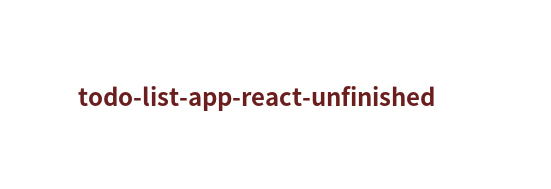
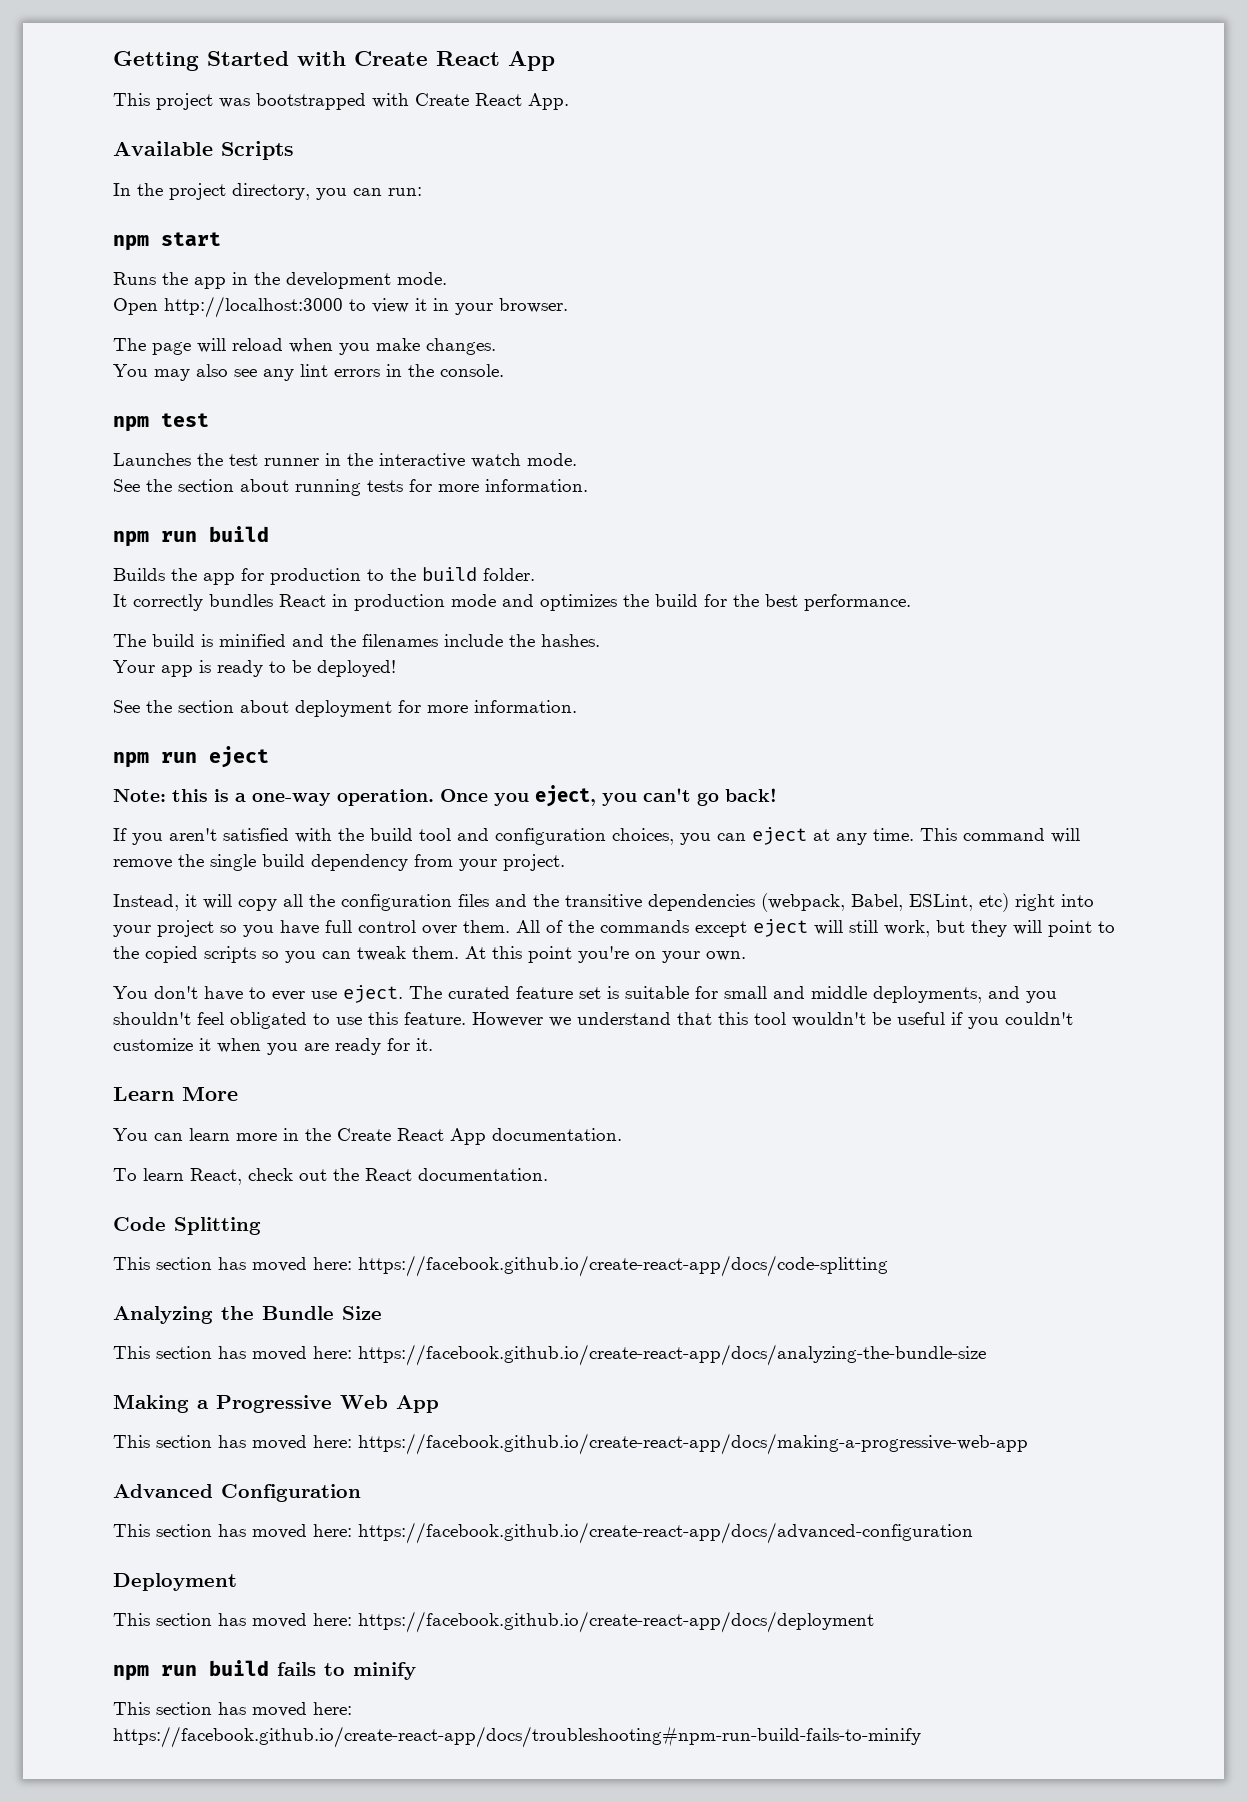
[78,86,435,111] todo-list-app-react-unfinished -> [113,51,555,71] [113,93,569,110] [113,141,294,160] [113,183,422,200] [113,232,221,251] [113,272,447,289] [113,296,568,318] [113,338,496,355] [113,364,504,381] [113,413,209,432] [113,453,577,468] [113,479,588,496] [113,526,269,547] [113,567,535,585] [113,594,911,611] [113,634,600,647] [113,660,396,677] [113,700,577,717] [113,746,269,768] [113,785,777,807] [113,827,1080,845] [113,854,565,871] [113,893,1094,912] [113,919,1115,937] [113,946,746,963] [113,985,1057,1003] [113,1012,1073,1029] [113,1038,433,1055] [113,1087,238,1101] [113,1128,622,1145] [113,1168,548,1185] [113,1217,261,1235] [113,1255,888,1277] [113,1306,382,1324] [113,1344,986,1366] [113,1394,439,1413] [113,1433,1028,1455] [113,1484,361,1502] [113,1522,973,1544] [113,1573,237,1591] [113,1611,874,1633] [113,1660,416,1681] [113,1702,352,1717] [113,1726,921,1748] Getting Started with Create React App // This project was bootstrapped with Create React App. // Available Scripts // In the project directory, you can run: // npm start // Runs the app in the development mode. // Open http://localhost:3000 to view it in your browser. // The page will reload when you make changes. // You may also see any lint errors in the console. // npm test // Launches the test runner in the interactive watch mode. // See the section about running tests for more information. // npm run build // Builds the app for production to the build folder. // It correctly bundles React in production mode and optimizes the build for the best performance. // The build is minified and the filenames include the hashes. // Your app is ready to be deployed! // See the section about deployment for more information. // npm run eject // Note: this is a one-way operation. Once you eject, you can't go back! // If you aren't satisfied with the build tool and configuration choices, you can eject at any time. This command will remove the single build dependency from your project. // Instead, it will copy all the configuration files and the transitive dependencies (webpack, Babel, ESLint, etc) right into your project so you have full control over them. All of the commands except eject will still work, but they will point to the copied scripts so you can tweak them. At this point you're on your own. // You don't have to ever use eject. The curated feature set is suitable for small and middle deployments, and you shouldn't feel obligated to use this feature. However we understand that this tool wouldn't be useful if you couldn't customize it when you are ready for it. // Learn More // You can learn more in the Create React App documentation. // To learn React, check out the React documentation. // Code Splitting // This section has moved here: https://facebook.github.io/create-react-app/docs/code-splitting // Analyzing the Bundle Size // This section has moved here: https://facebook.github.io/create-react-app/docs/analyzing-the-bundle-size // Making a Progressive Web App // This section has moved here: https://facebook.github.io/create-react-app/docs/making-a-progressive-web-app // Advanced Configuration // This section has moved here: https://facebook.github.io/create-react-app/docs/advanced-configuration // Deployment // This section has moved here: https://facebook.github.io/create-react-app/docs/deployment // npm run build fails to minify // This section has moved here: https://facebook.github.io/create-react-app/docs/troubleshooting#npm-run-build-fails-to-minify

